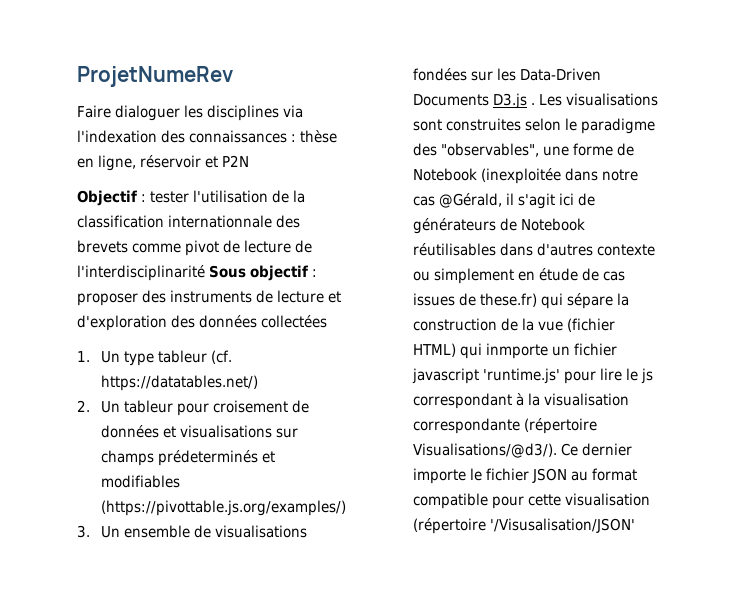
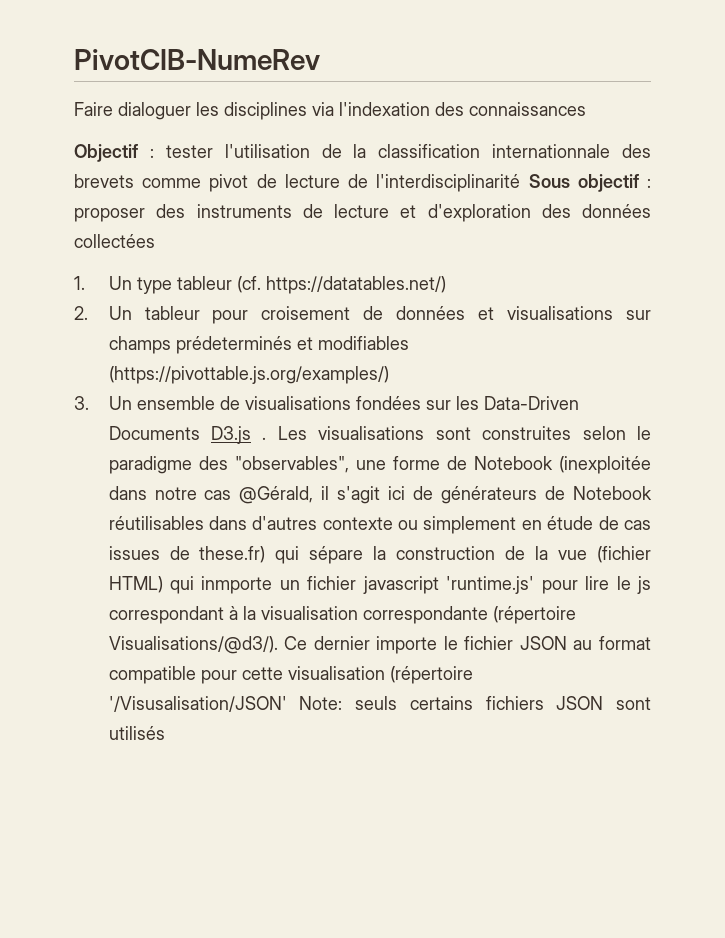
[77,66,233,87] ProjetNumeRev -> [74,49,320,70] PivotCIB-NumeRev
[291,130,337,143] [77,155,249,171] : thèse en ligne, réservoir et P2N -> (586, 109) none
(635, 525) none -> [299,696,651,710] [108,726,165,740] Note: seuls certains fichiers JSON sont utilisés

